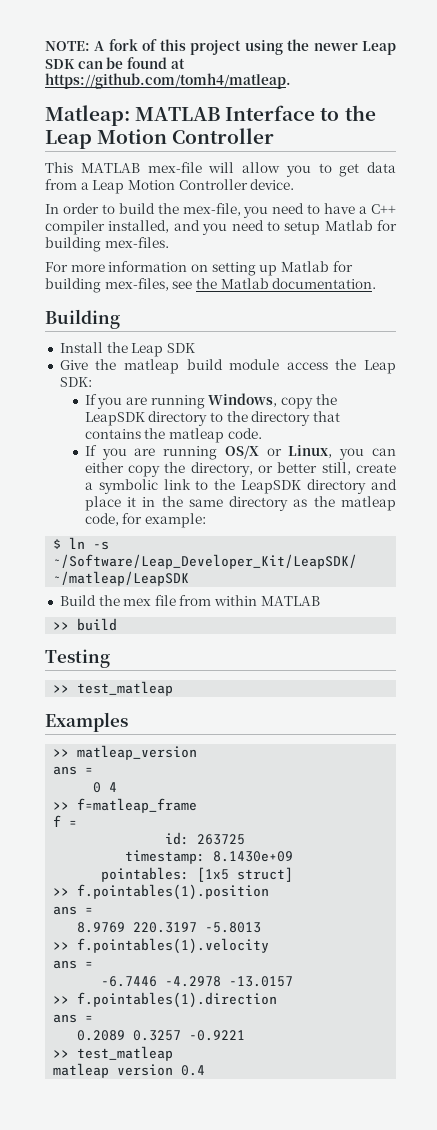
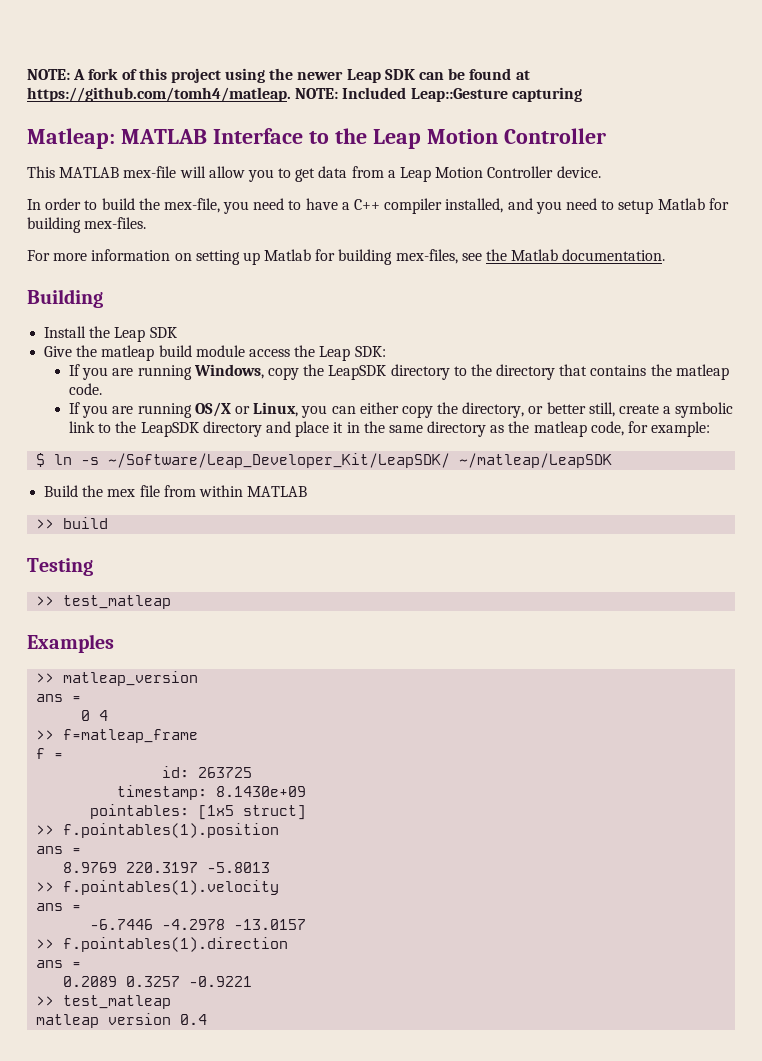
(291, 81) none -> [295,87,582,102] NOTE: Included Leap::Gesture capturing

